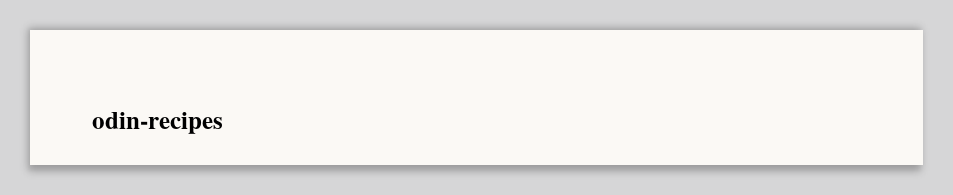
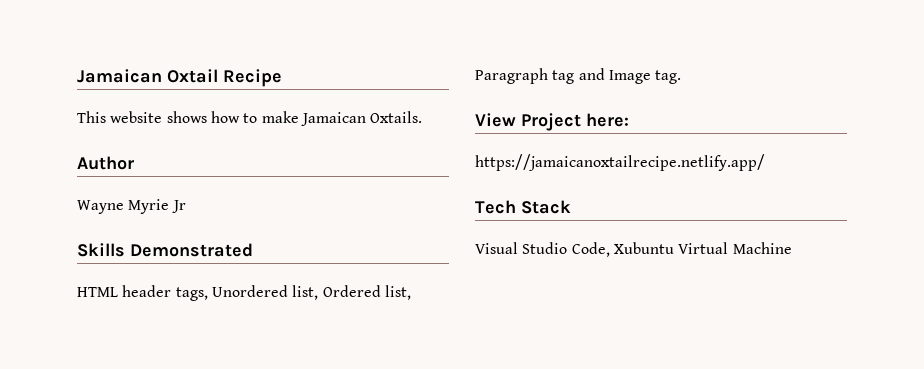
[92,112,223,134] odin-recipes -> [77,69,282,87] [77,111,423,126] [77,156,134,170] [77,199,186,214] [77,243,253,257] [77,285,411,301] [475,68,682,84] [475,113,629,131] [475,154,765,171] [475,200,571,214] [475,242,792,257] Jamaican Oxtail Recipe // This website shows how to make Jamaican Oxtails. // Author // Wayne Myrie Jr // Skills Demonstrated // HTML header tags, Unordered list, Ordered list, Paragraph tag and Image tag. // View Project here: // https://jamaicanoxtailrecipe.netlify.app/ // Tech Stack // Visual Studio Code, Xubuntu Virtual Machine

